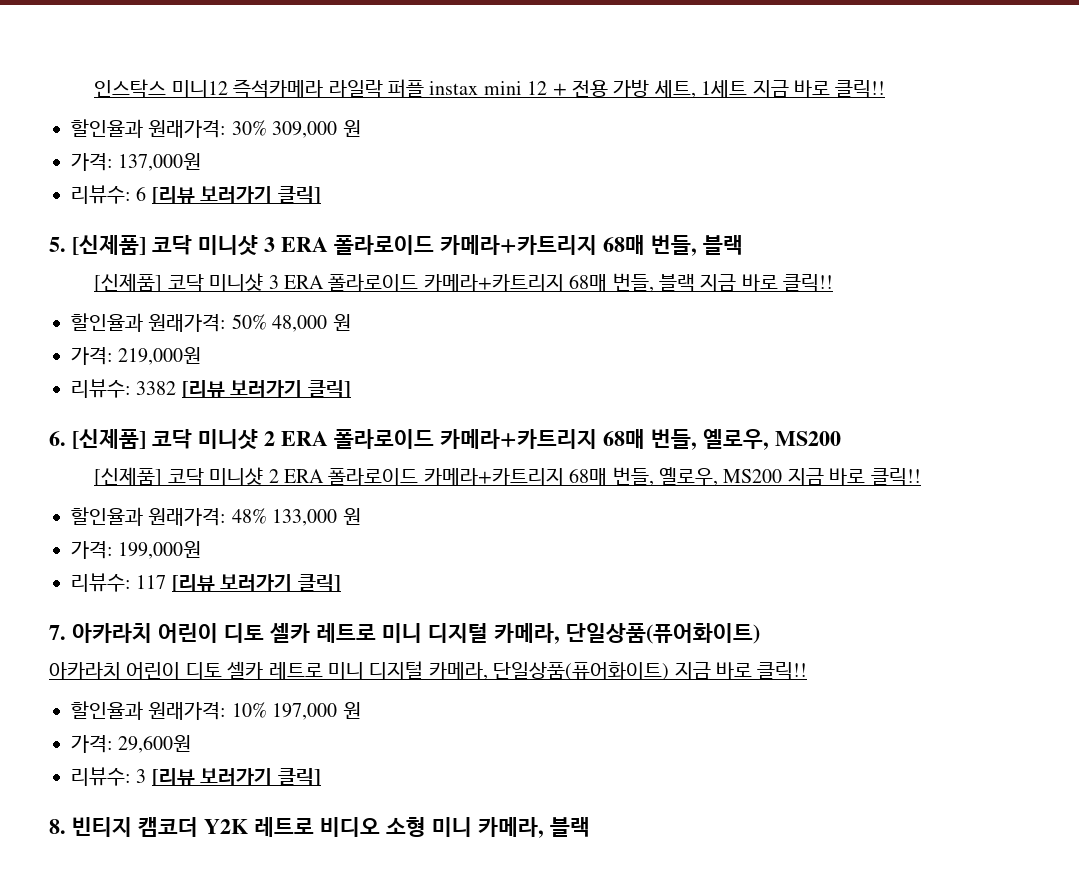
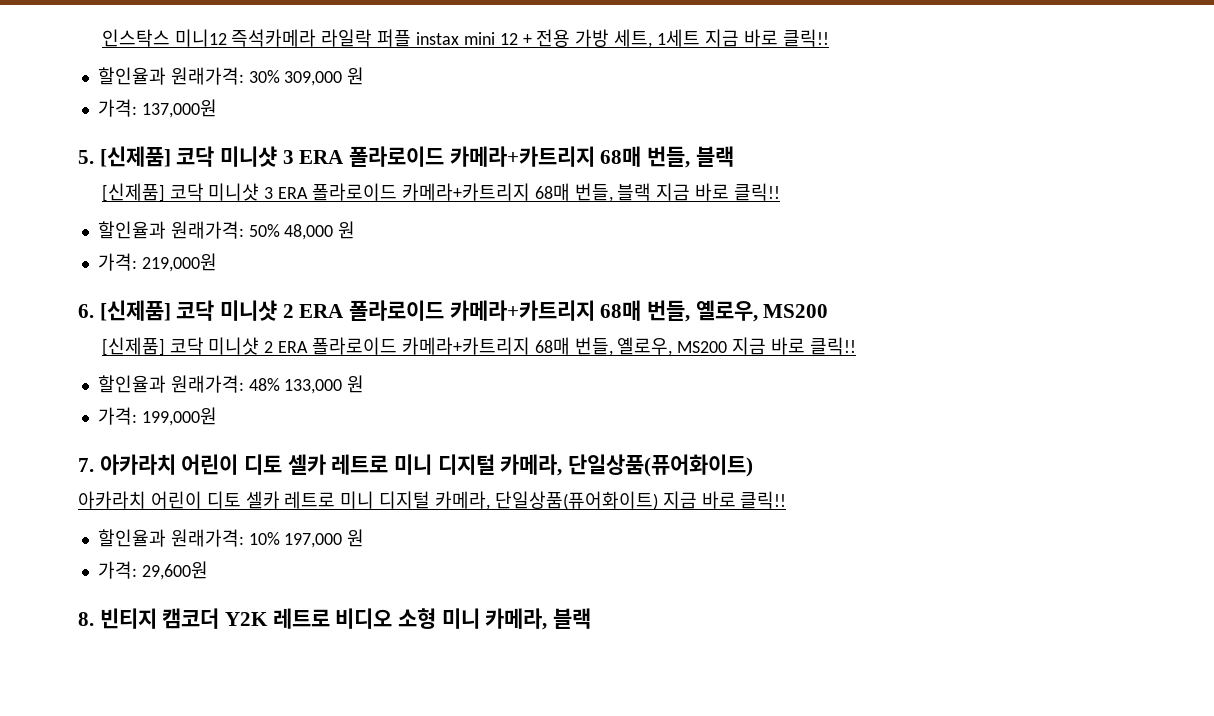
[71,185,321,204] // 리뷰수: 6 [리뷰 보러가기 클릭] -> (217, 108) none
[71,379,351,398] // 리뷰수: 3382 [리뷰 보러가기 클릭] -> (217, 262) none
[71,573,341,592] // 리뷰수: 117 [리뷰 보러가기 클릭] -> (217, 416) none
[71,767,321,786] // 리뷰수: 3 [리뷰 보러가기 클릭] -> (208, 570) none

